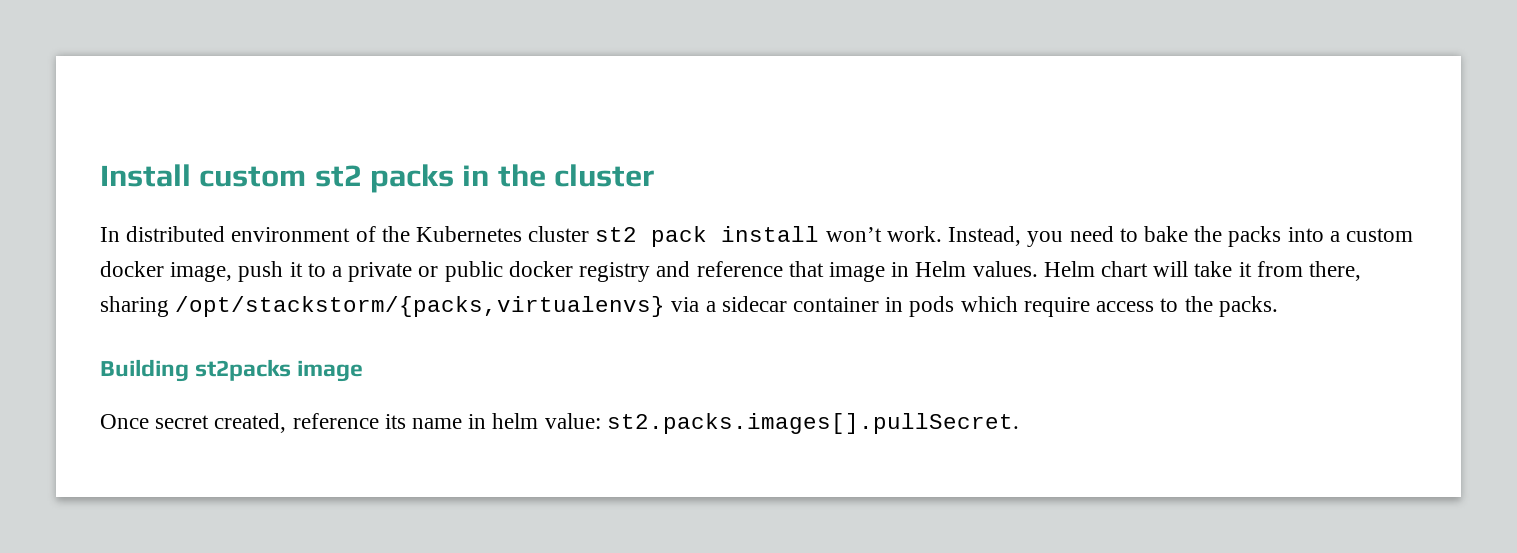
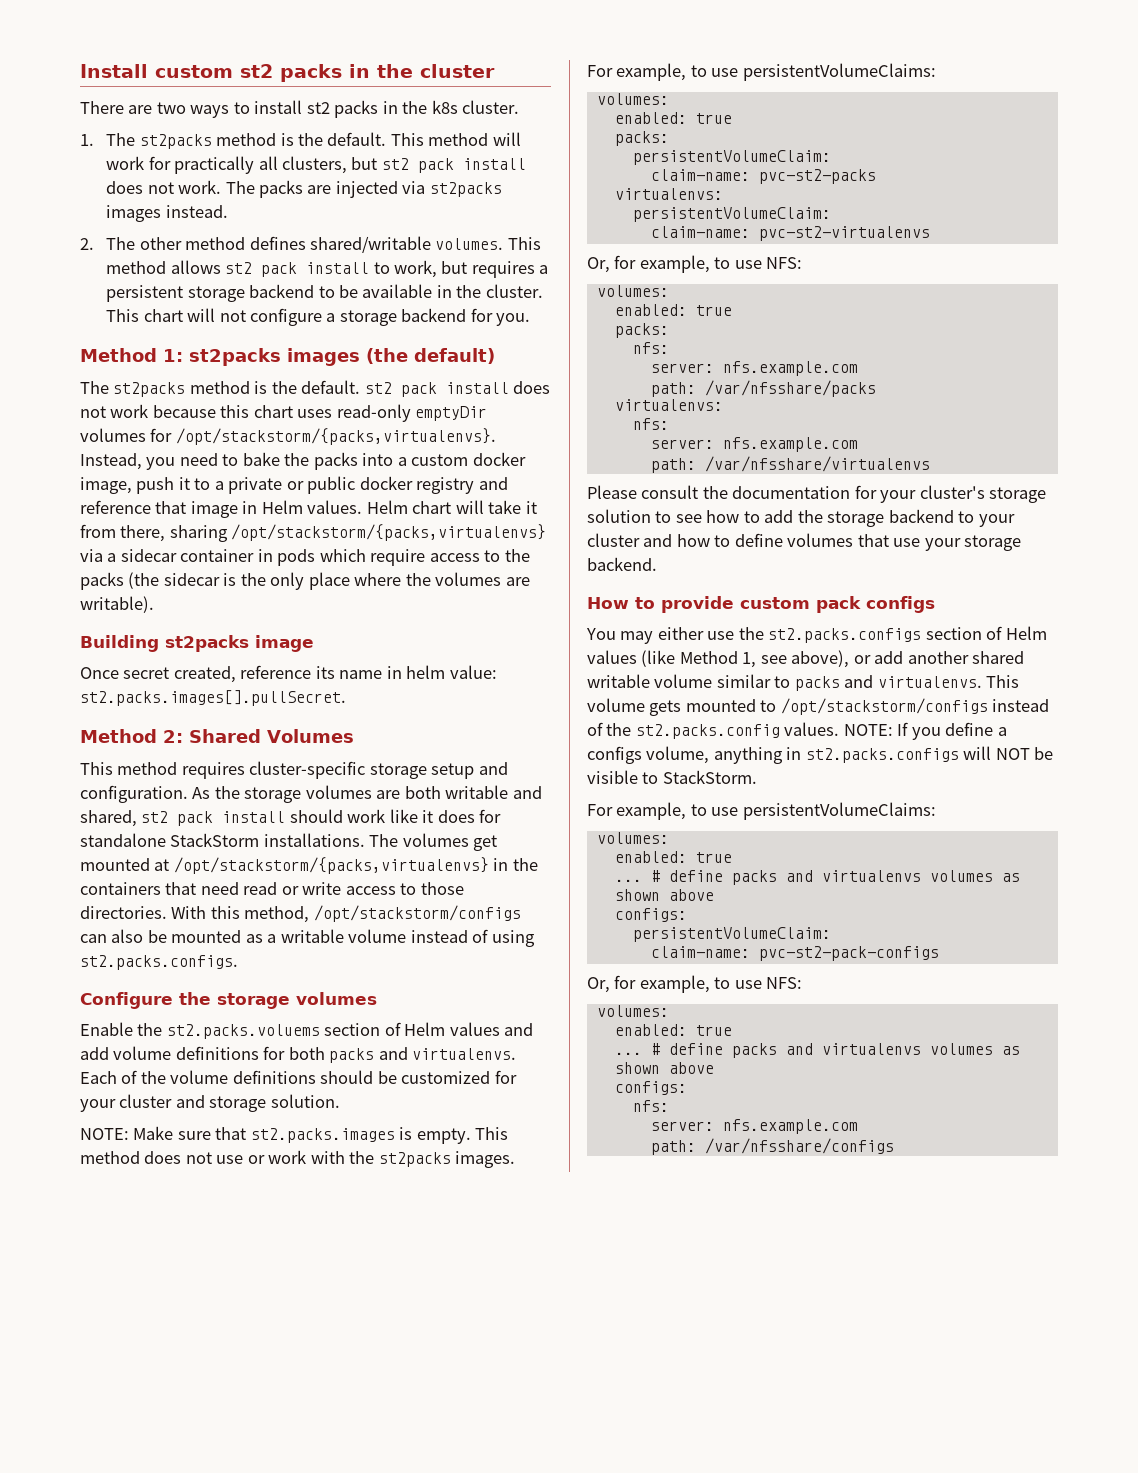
[100,226,942,247] In distributed environment of the Kubernetes cluster st2 pack install won’t work. -> [80,100,520,118] [80,132,521,149] [106,156,526,174] [106,180,502,198] [106,205,228,222] [80,236,541,253] [106,260,549,278] [106,284,543,302] [106,308,531,326] [80,348,495,366] [80,380,551,397] [80,404,488,422] [80,428,496,445] There are two ways to install st2 packs in the k8s cluster. // 1. The st2packs method is the default. This method will work for practically all clusters, but st2 pack install does not work. The packs are injected via st2packs images instead. // 2. The other method defines shared/writable volumes. This method allows st2 pack install to work, but requires a persistent storage backend to be available in the cluster. This chart will not configure a storage backend for you. // Method 1: st2packs images (the default) // The st2packs method is the default. st2 pack install does not work because this chart uses read-only emptyDir volumes for /opt/stackstorm/{packs,virtualenvs}.
[1218,296,1278,317] packs. -> [80,572,530,590] [80,596,154,613] packs (the sidecar is the only place where the volumes are writable).
(1019, 423) none -> [80,729,354,743] [80,761,508,779] [80,785,542,803] [80,809,502,827] [80,833,498,851] [80,857,538,874] [80,882,464,895] [80,905,521,923] [80,929,535,947] [80,955,238,970] [80,992,377,1009] [80,1022,534,1039] [80,1046,517,1063] [80,1070,517,1084] [80,1094,340,1112] [80,1126,509,1144] [80,1150,516,1168] [587,63,936,81] [596,93,669,105] [614,112,732,124] [614,131,669,146] [632,150,831,165] [650,169,876,184] [614,188,723,200] [632,207,831,222] [650,226,930,241] [587,255,803,273] [596,285,669,297] [614,304,732,316] [614,323,669,338] [632,342,669,354] [650,361,858,376] [650,380,876,397] [614,399,723,411] [632,418,669,430] [650,437,858,452] [650,456,930,473] [587,485,1047,503] [587,509,1015,527] [587,533,1022,551] [587,557,657,571] [587,596,935,613] [586,626,1047,644] [587,650,1025,668] [587,674,1020,691] [587,698,1050,716] [587,722,1007,740] [587,746,1054,764] [587,770,757,784] [587,802,936,820] [596,832,669,844] [614,851,732,863] [614,870,1020,885] [614,889,714,901] [614,908,687,922] [632,927,831,942] [650,946,939,961] [587,975,803,993] [596,1005,669,1017] [614,1024,732,1036] [614,1043,1020,1058] [614,1062,714,1074] [614,1081,687,1095] [632,1100,669,1112] [650,1119,858,1134] [650,1138,894,1155] // Method 2: Shared Volumes // This method requires cluster-specific storage setup and configuration. As the storage volumes are both writable and shared, st2 pack install should work like it does for standalone StackStorm installations. The volumes get mounted at /opt/stackstorm/{packs,virtualenvs} in the containers that need read or write access to those directories. With this method, /opt/stackstorm/configs can also be mounted as a writable volume instead of using st2.packs.configs. // Configure the storage volumes // Enable the st2.packs.voluems section of Helm values and add volume definitions for both packs and virtualenvs. Each of the volume definitions should be customized for your cluster and storage solution. // NOTE: Make sure that st2.packs.images is empty. This method does not use or work with the st2packs images. // For example, to use persistentVolumeClaims: // volumes: // enabled: true // packs: // persistentVolumeClaim: // claim-name: pvc-st2-packs // virtualenvs: // persistentVolumeClaim: // claim-name: pvc-st2-virtualenvs // Or, for example, to use NFS: // volumes: // enabled: true // packs: // nfs: // server: nfs.example.com // path: /var/nfsshare/packs // virtualenvs: // nfs: // server: nfs.example.com // path: /var/nfsshare/virtualenvs // Please consult the documentation for your cluster's storage solution to see how to add the storage backend to your cluster and how to define volumes that use your storage backend. // How to provide custom pack configs // You may either use the st2.packs.configs section of Helm values (like Method 1, see above), or add another shared writable volume similar to packs and virtualenvs. This volume gets mounted to /opt/stackstorm/configs instead of the st2.packs.config values. NOTE: If you define a configs volume, anything in st2.packs.configs will NOT be visible to StackStorm. // For example, to use persistentVolumeClaims: // volumes: // enabled: true // ... # define packs and virtualenvs volumes as shown above // configs: // persistentVolumeClaim: // claim-name: pvc-st2-pack-configs // Or, for example, to use NFS: // volumes: // enabled: true // ... # define packs and virtualenvs volumes as shown above // configs: // nfs: // server: nfs.example.com // path: /var/nfsshare/configs

